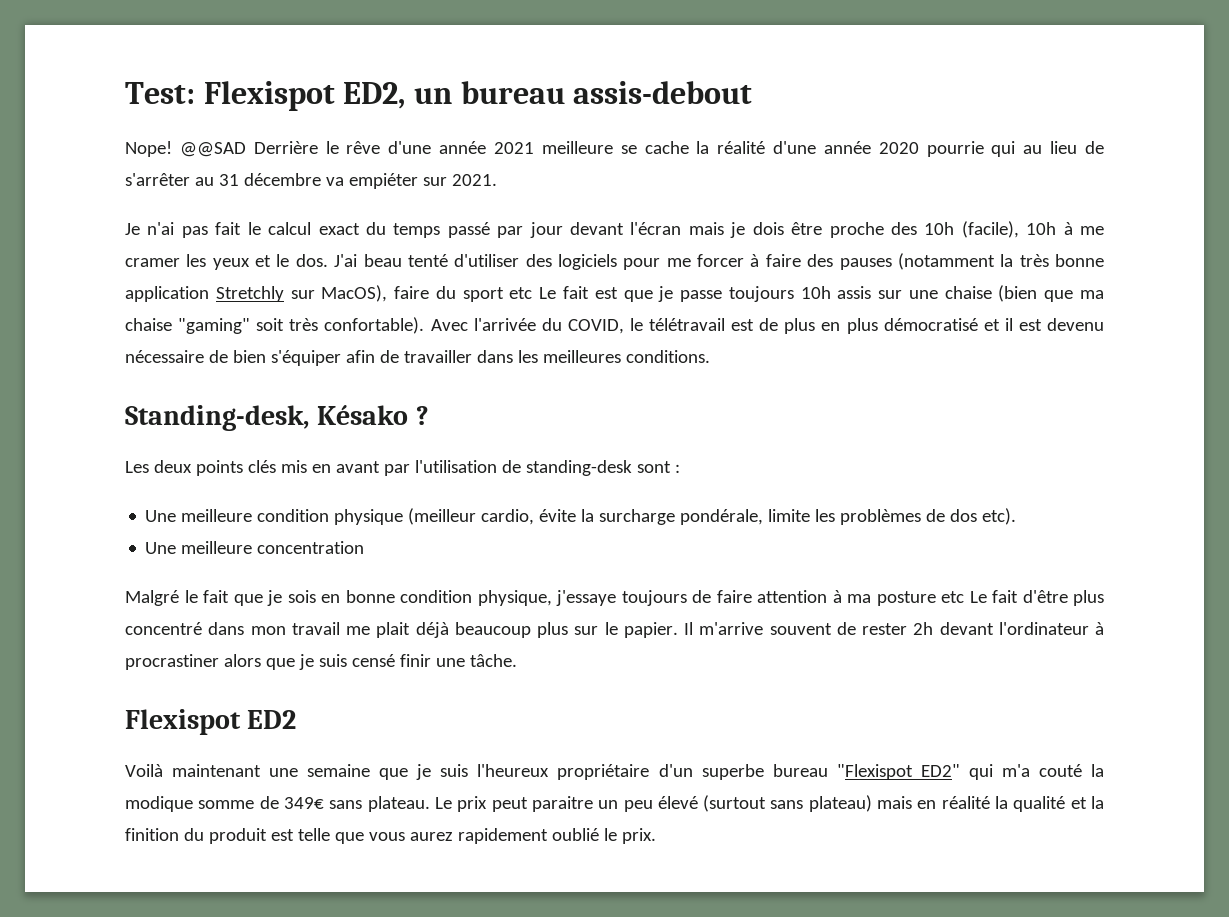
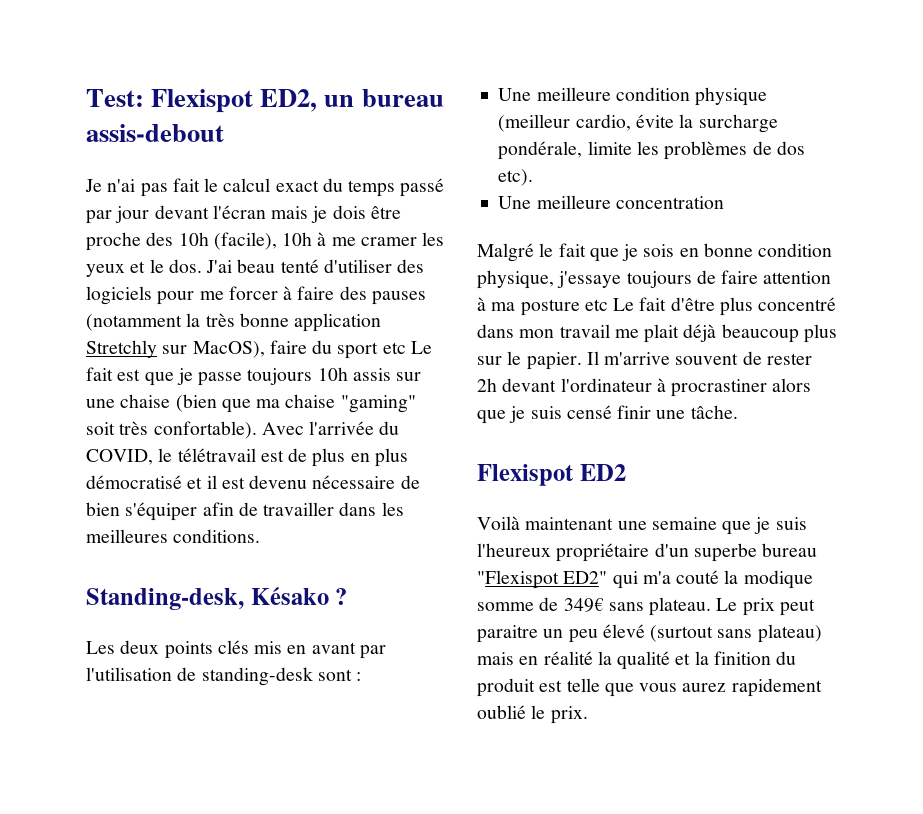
[125,141,1105,157] [125,173,497,189] // Nope! @@SAD Derrière le rêve d'une année 2021 meilleure se cache la réalité d'une année 2020 pourrie qui au lieu de s'arrêter au 31 décembre va empiéter sur 2021. -> (224, 133) none

